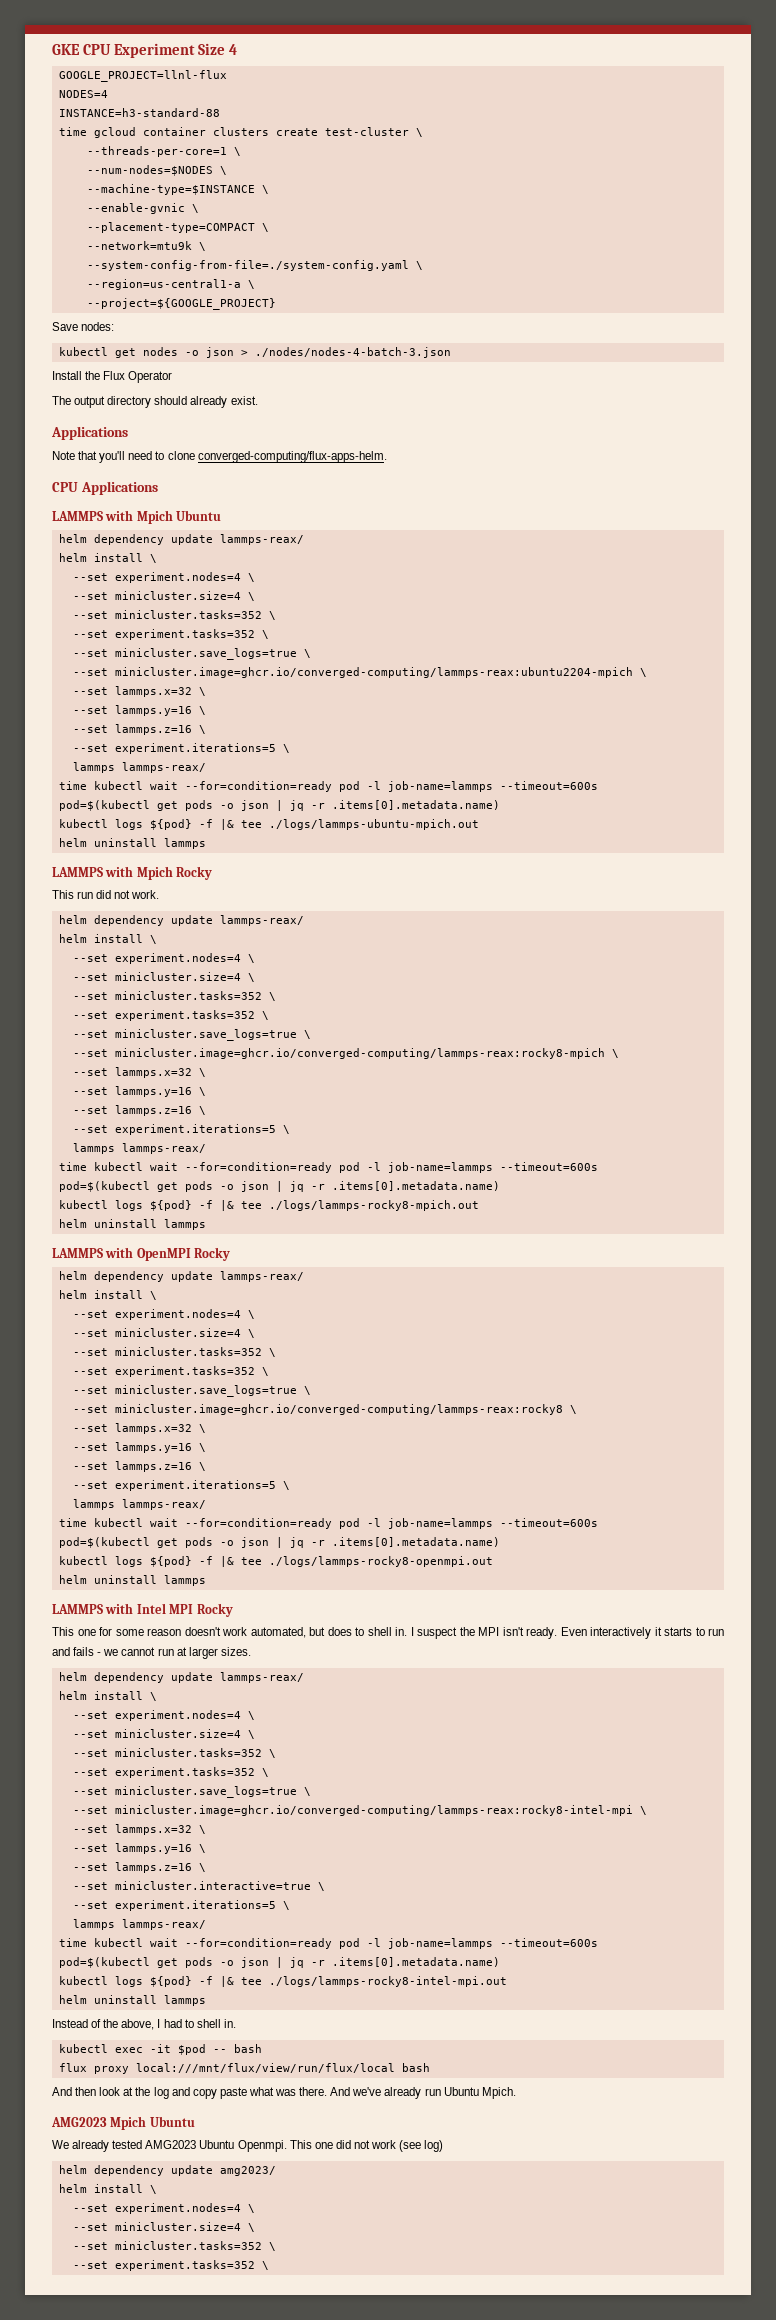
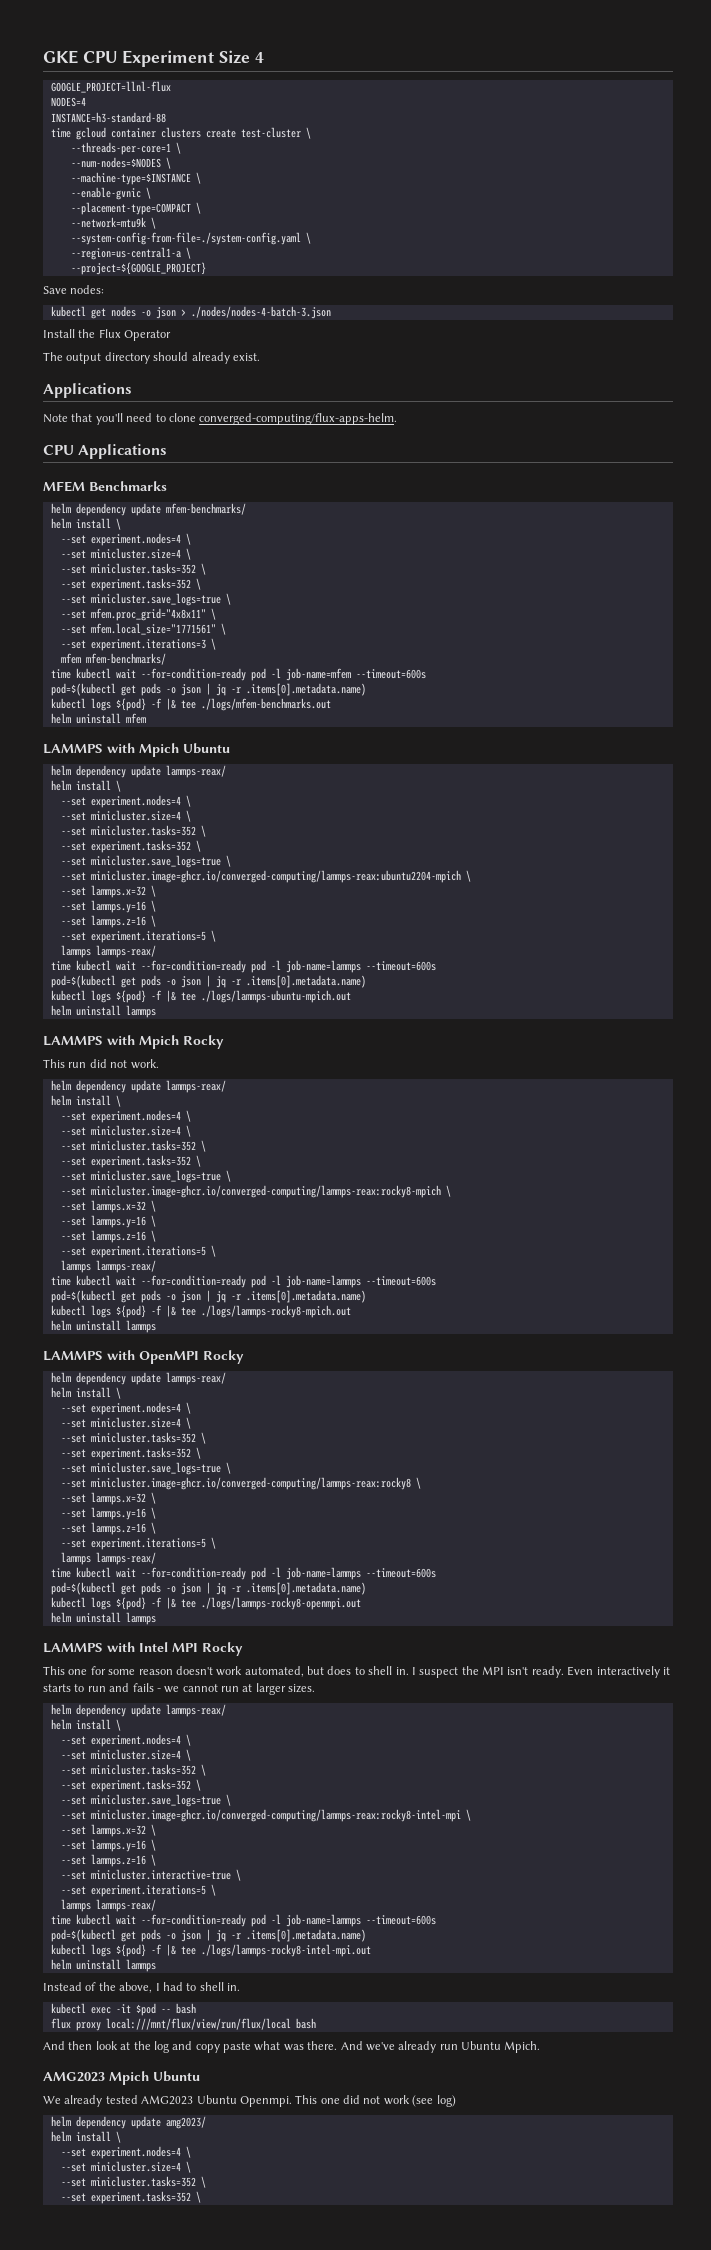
(158, 488) none -> [43,481,167,492] [50,503,246,516] [50,518,121,530] [60,533,191,546] [60,548,191,560] [60,563,206,575] [60,578,201,591] [60,593,231,606] [60,608,216,621] [60,623,226,635] [60,638,216,651] [60,653,166,665] [50,668,426,681] [50,683,366,696] [50,698,331,711] [50,713,146,724] // MFEM Benchmarks // helm dependency update mfem-benchmarks/ // helm install \ // --set experiment.nodes=4 \ // --set minicluster.size=4 \ // --set minicluster.tasks=352 \ // --set experiment.tasks=352 \ // --set minicluster.save_logs=true \ // --set mfem.proc_grid="4x8x11" \ // --set mfem.local_size="1771561" \ // --set experiment.iterations=3 \ // mfem mfem-benchmarks/ // time kubectl wait --for=condition=ready pod -l job-name=mfem --timeout=600s // pod=$(kubectl get pods -o json | jq -r .items[0].metadata.name) // kubectl logs ${pod} -f |& tee ./logs/mfem-benchmarks.out // helm uninstall mfem

